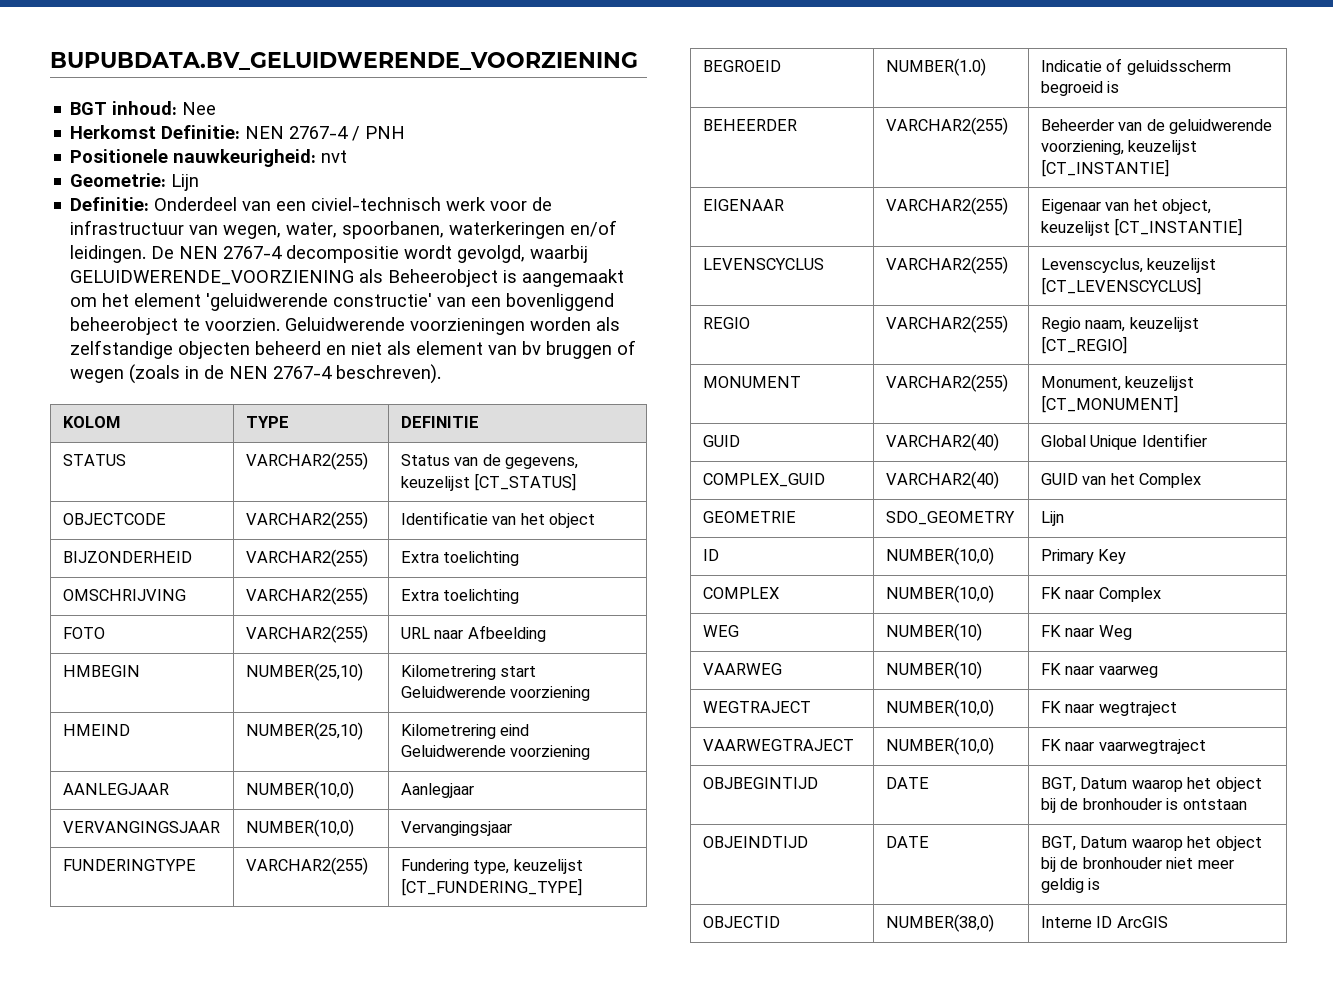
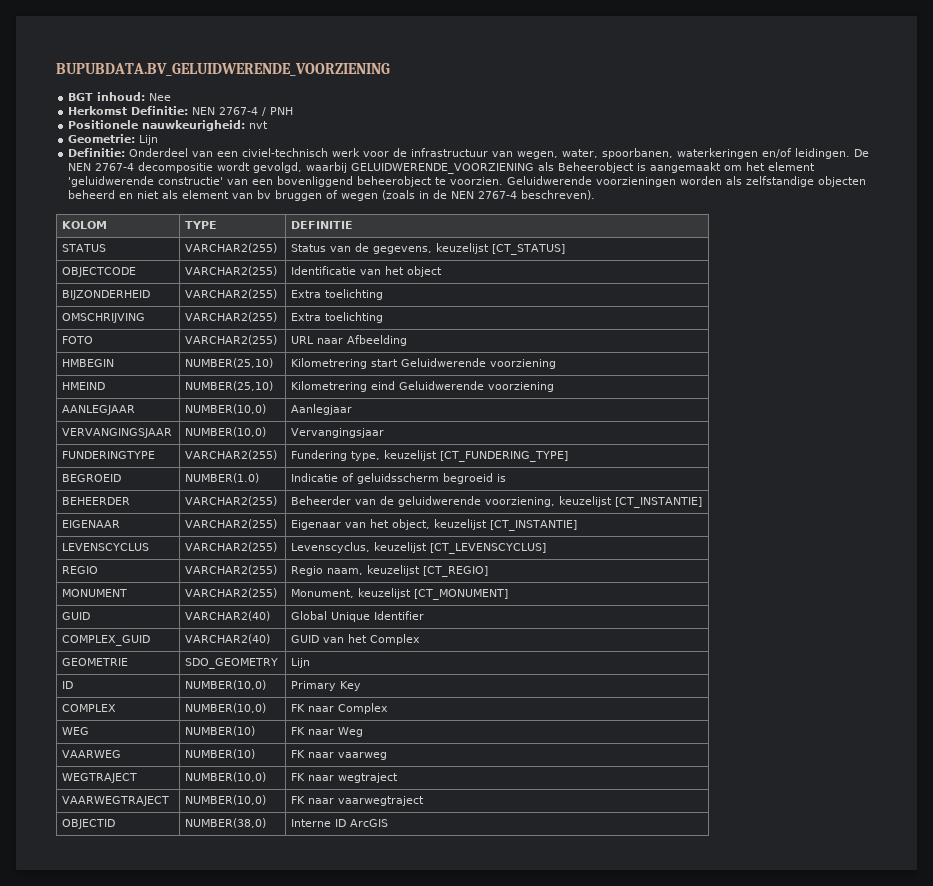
[702,777,818,789] [885,777,929,789] [1040,777,1262,792] [1040,798,1247,813] [702,836,808,848] [885,836,929,848] [1040,836,1262,851] [1040,857,1234,872] [1040,878,1101,893] // OBJBEGINTIJD | DATE | BGT, Datum waarop het object bij de bronhouder is ontstaan // OBJEINDTIJD | DATE | BGT, Datum waarop het object bij de bronhouder niet meer geldig is -> (425, 801) none

